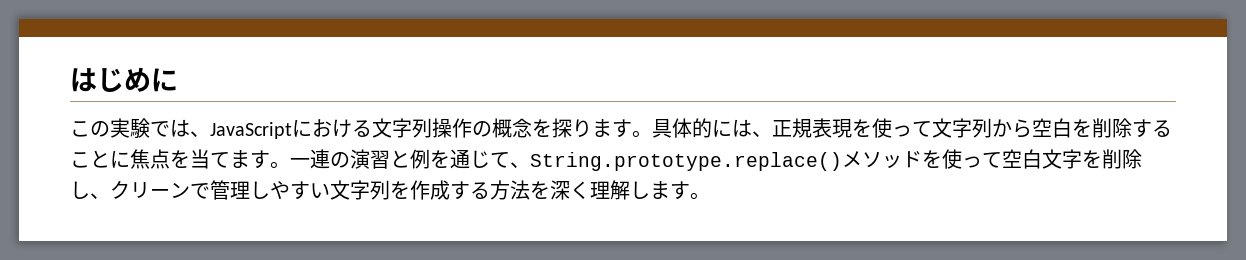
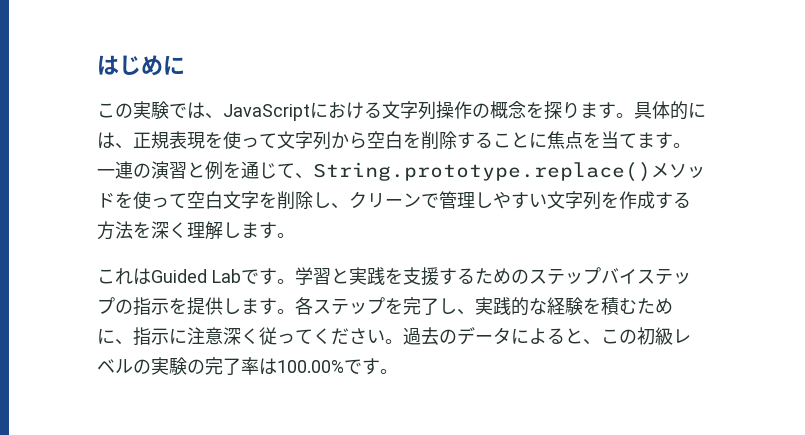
(710, 196) none -> [97,267,691,286] [97,297,673,316] [97,327,691,346] [97,357,398,376] // これはGuided Labです。学習と実践を支援するためのステップバイステップの指示を提供します。各ステップを完了し、実践的な経験を積むために、指示に注意深く従ってください。過去のデータによると、この初級レベルの実験の完了率は100.00%です。

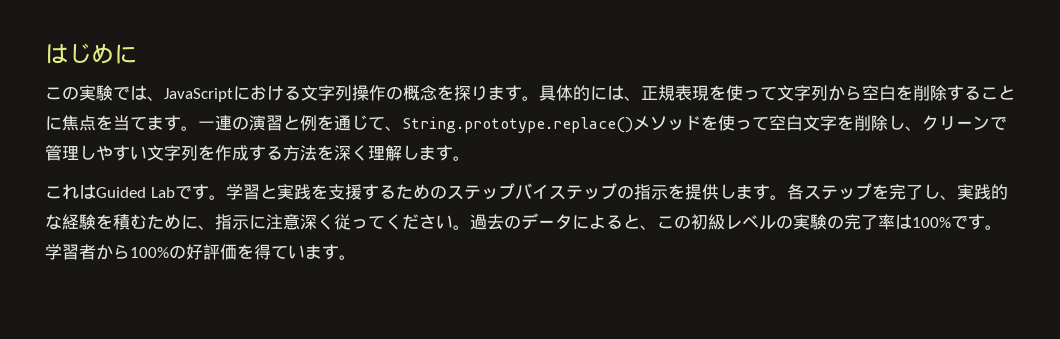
[277,359,362,374] 100.00%で -> [912,214,1002,230] [45,244,322,260] 100%です。学習者から100%の好評価を得ていま

